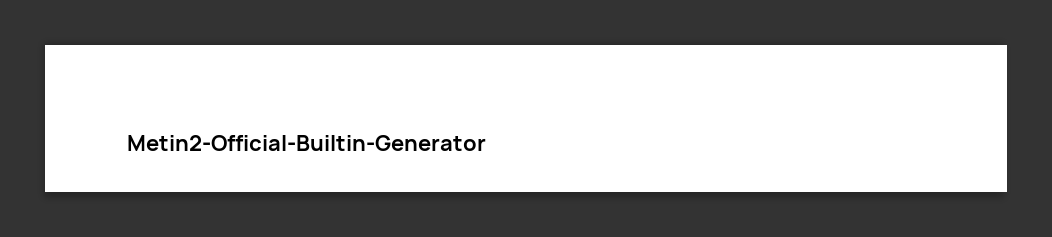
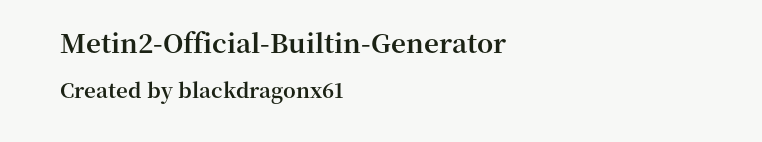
(486, 143) none -> [60,81,345,104] // Created by blackdragonx61

